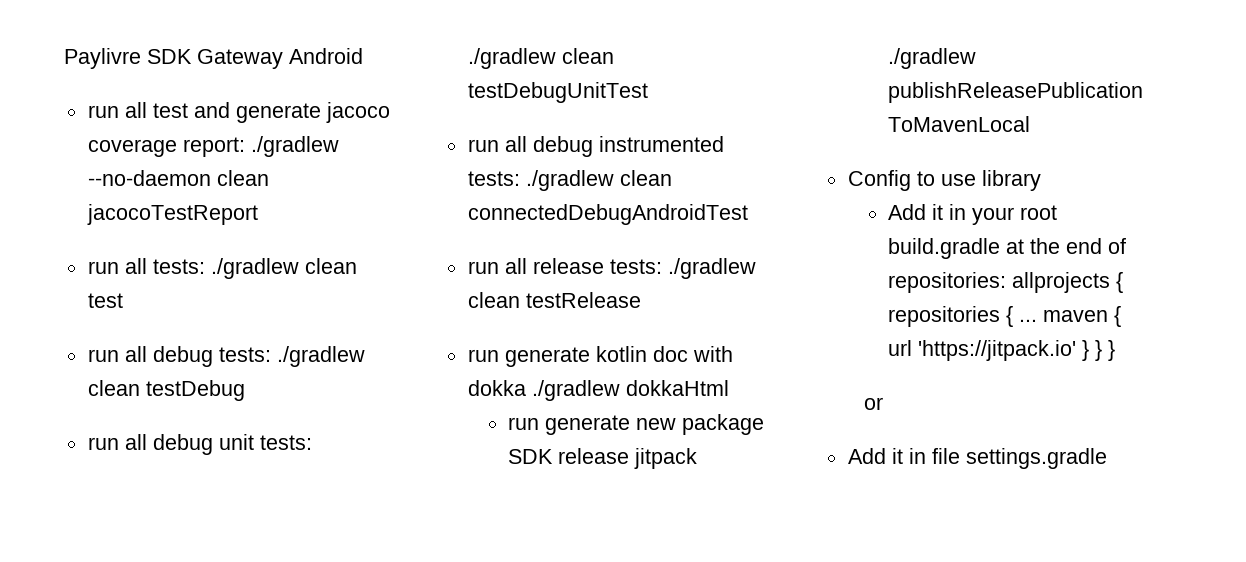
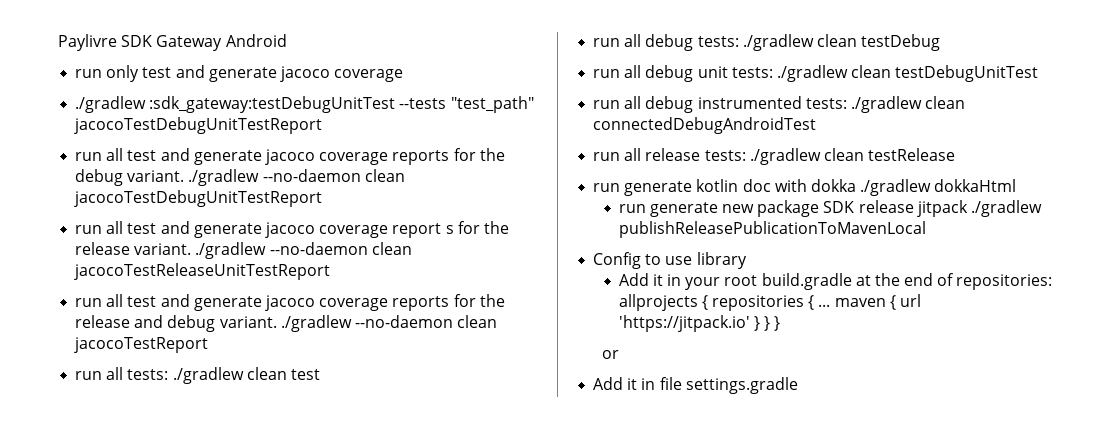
[87,102,390,123] [87,137,245,157] // run all test and generate jacoco coverage report: -> [75,65,404,82] [75,96,534,113] [74,117,323,134] [75,148,505,165] [75,169,405,186] [74,190,323,207] [75,221,509,238] [75,242,412,259] [74,263,331,280] [75,294,505,311] [75,315,277,332] // run only test and generate jacoco coverage // ./gradlew :sdk_gateway:testDebugUnitTest --tests "test_path" jacocoTestDebugUnitTestReport // run all test and generate jacoco coverage reports for the debug variant. ./gradlew --no-daemon clean jacocoTestDebugUnitTestReport // run all test and generate jacoco coverage report s for the release variant. ./gradlew --no-daemon clean jacocoTestReleaseUnitTestReport // run all test and generate jacoco coverage reports for the release and debug variant.

